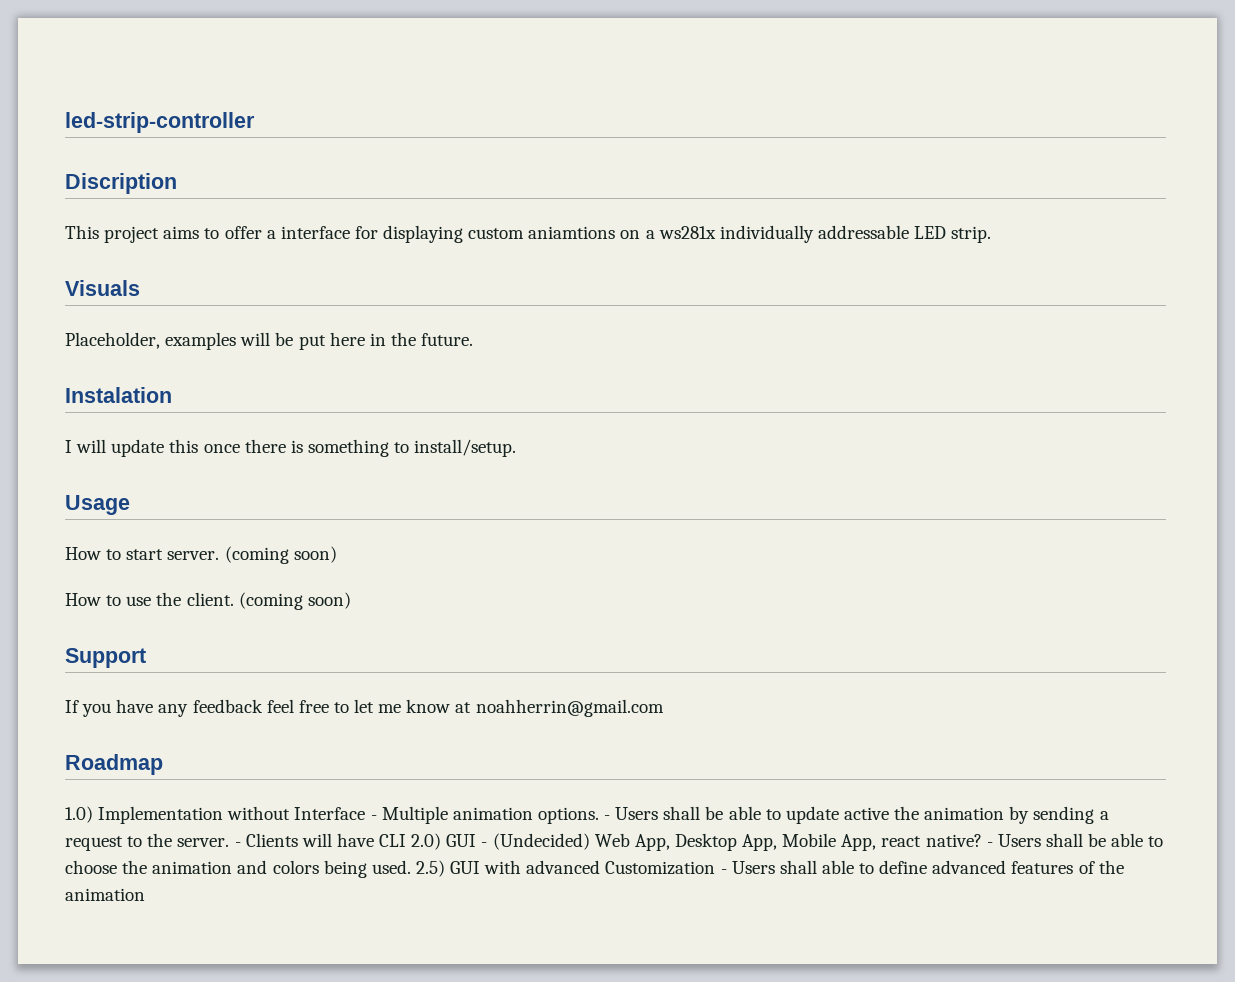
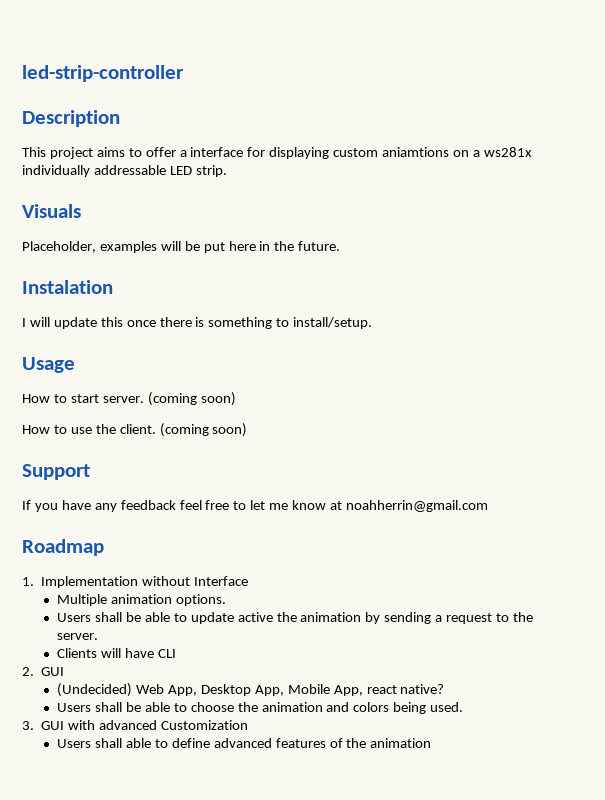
[65,173,177,194] Discription -> [22,110,120,127] Description
[65,806,93,823] 1.0) -> [22,577,34,586] 1.
[370,815,377,820] - -> (249, 581) //
[604,815,611,820] - -> (226, 600) //
[234,842,241,847] - -> (99, 636) //
[411,833,488,850] 2.0) GUI - -> [22,667,65,676] // 2. GUI //
[986,842,993,847] - -> (445, 689) //
[415,860,445,877] 2.5) -> [22,721,34,730] // 3.
[720,869,727,874] - -> (248, 725) //

